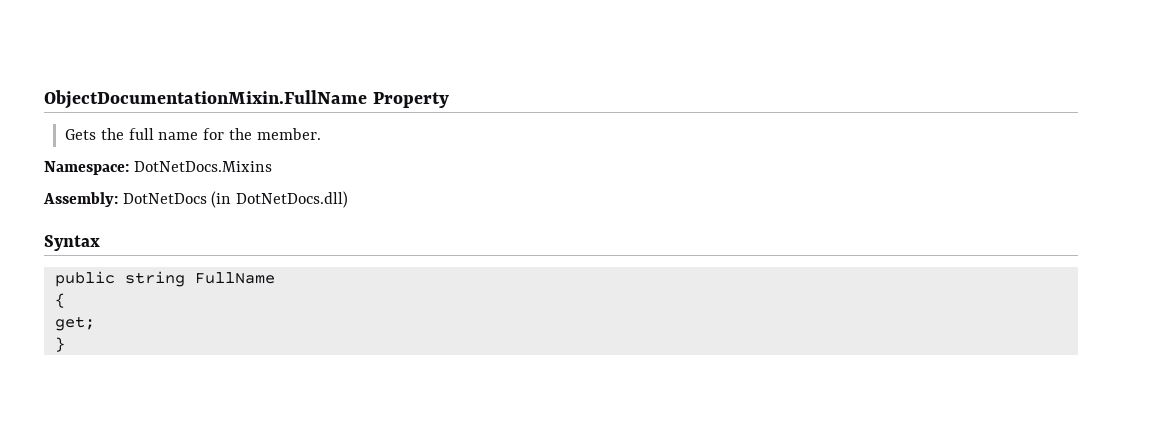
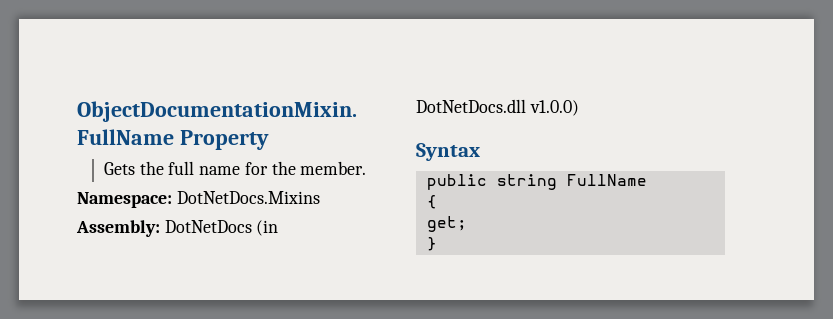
[236,191,349,208] DotNetDocs.dll) -> [416,99,579,116] DotNetDocs.dll v1.0.0)

